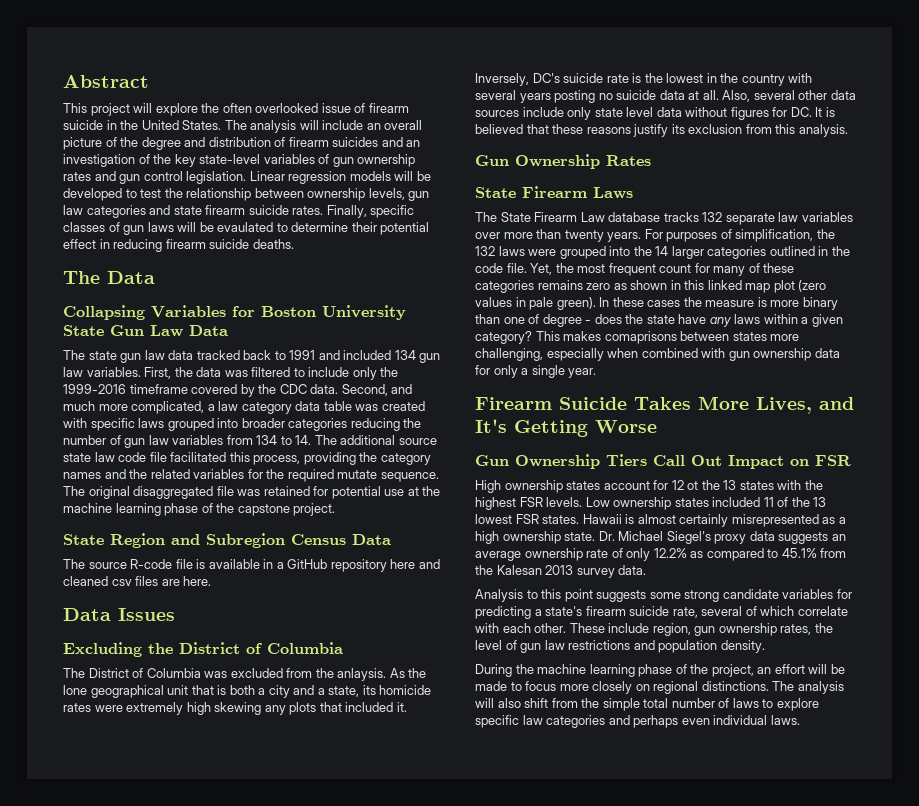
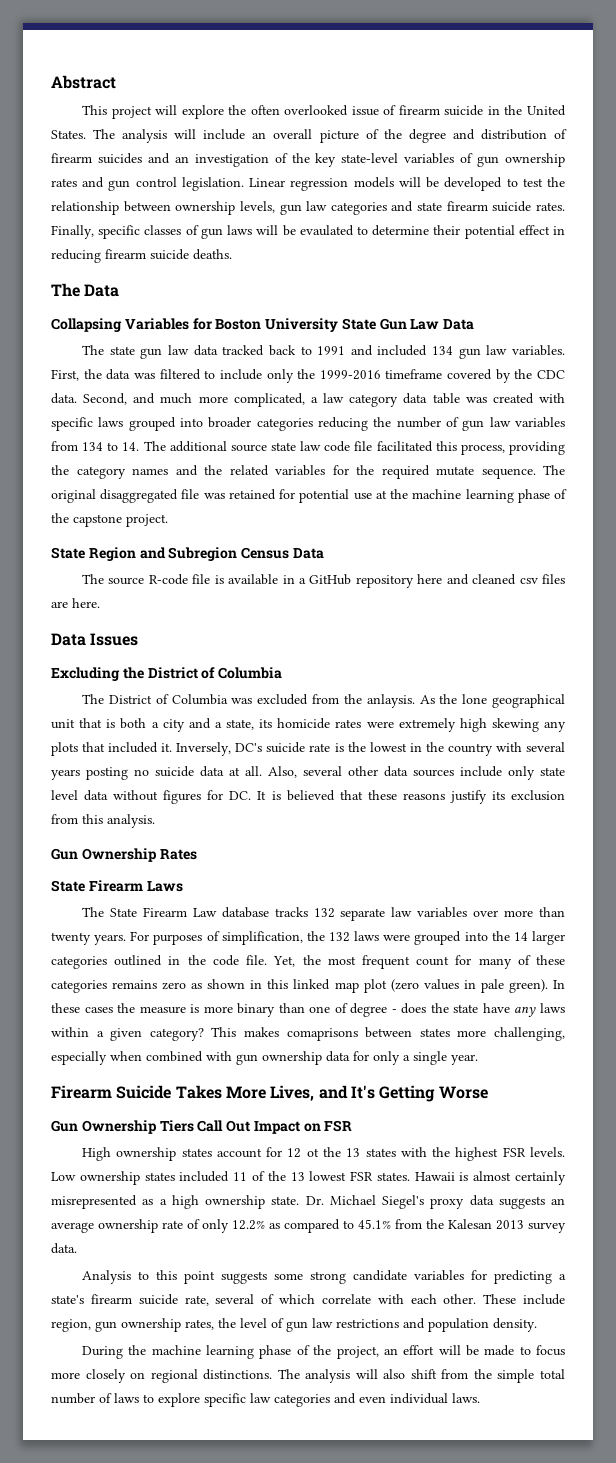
[633,715,679,728] perhaps -> (356, 1398) none

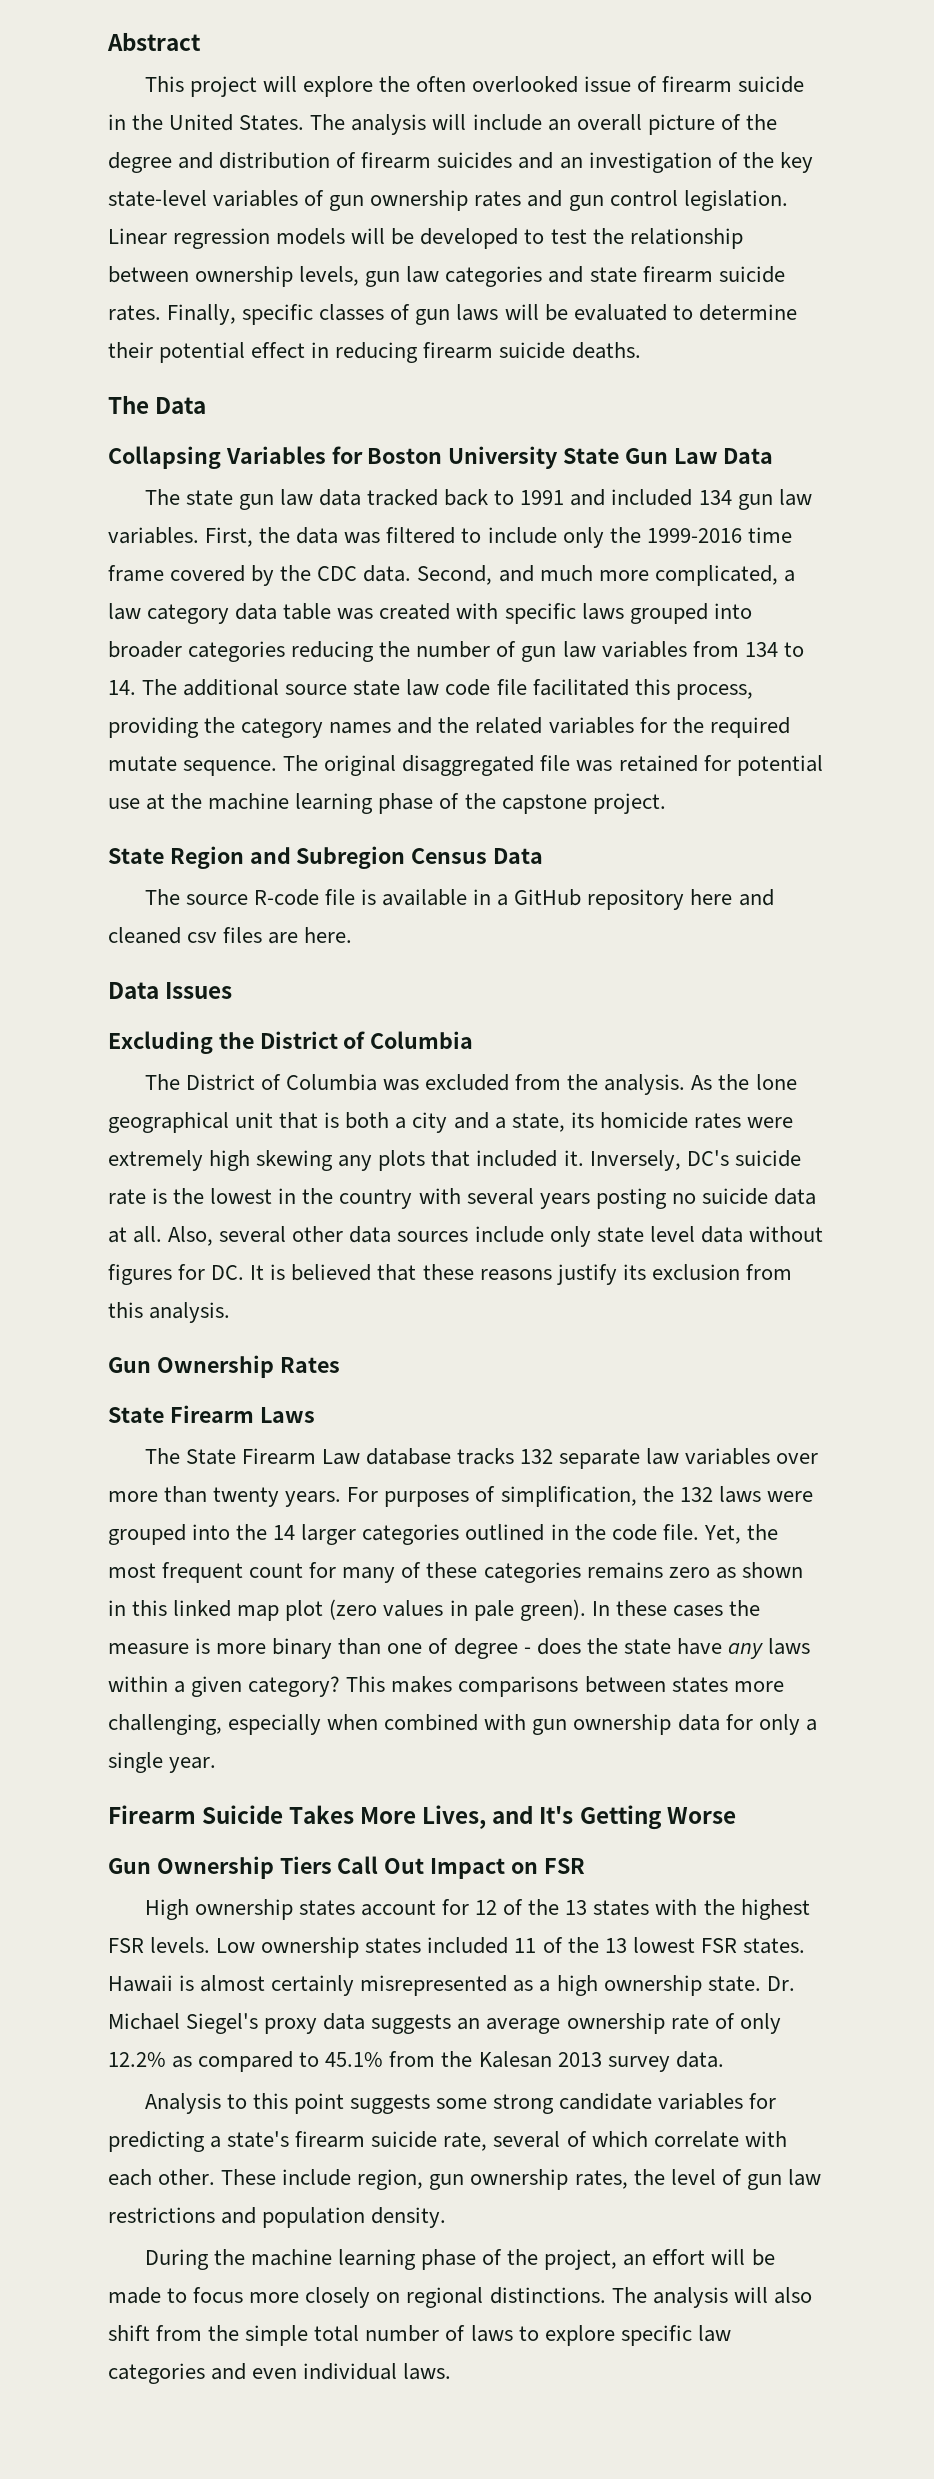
[299,225,354,236] evaulated -> [573,304,667,321] evaluated
[385,369,443,379] timeframe -> [747,527,792,543] [108,565,164,582] time frame
[366,694,415,708] anlaysis. -> [604,1074,686,1095] analysis.
[286,1028,358,1041] comaprisons -> [458,1676,579,1697] comparisons
[306,1148,319,1157] ot -> [503,1899,524,1915] of

